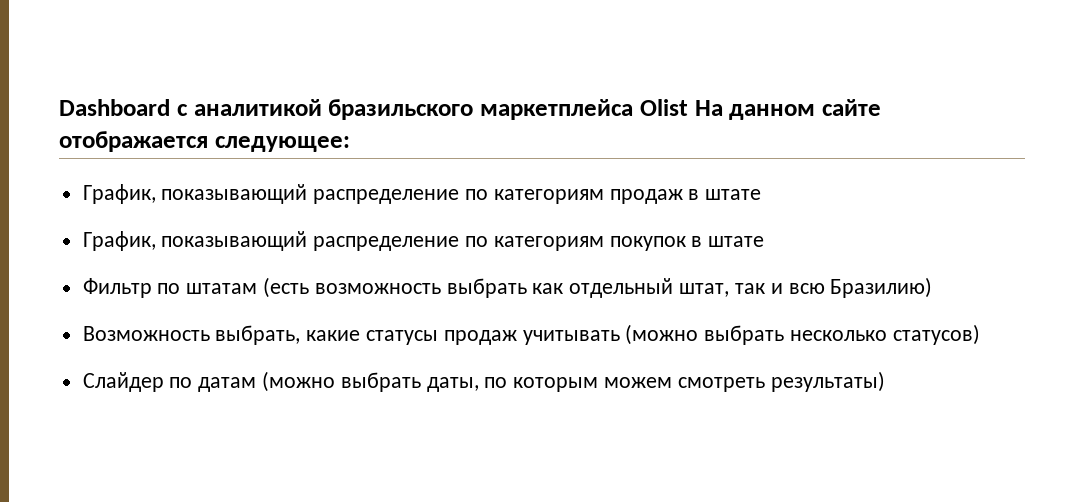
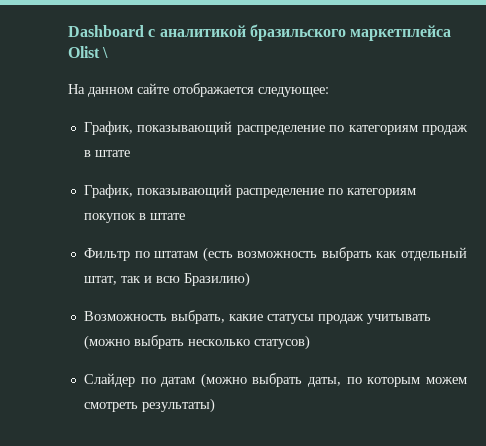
(688, 107) none -> [102,47,109,58] \ //

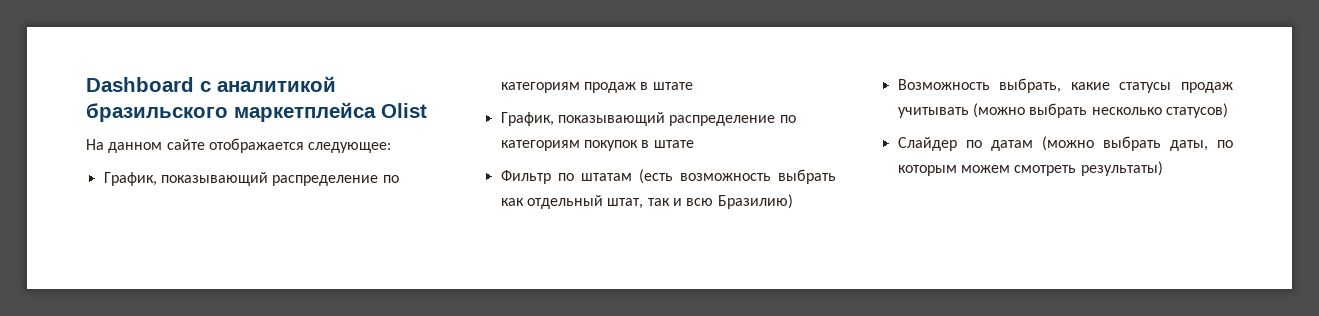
[102,47,109,58] \ -> (427, 110) none

